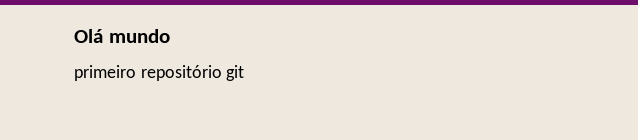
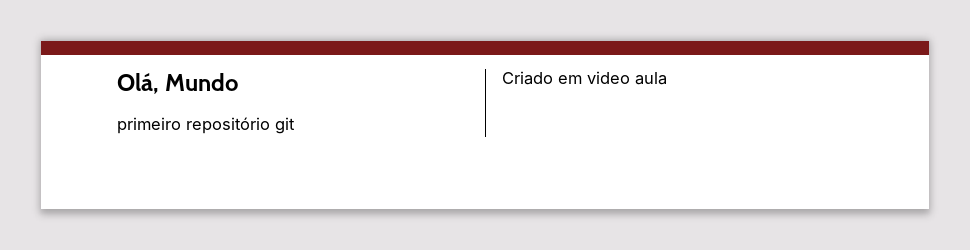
[74,29,170,43] Olá mundo -> [117,73,239,94] Olá, Mundo
(245, 73) none -> [502,71,667,85] // Criado em video aula

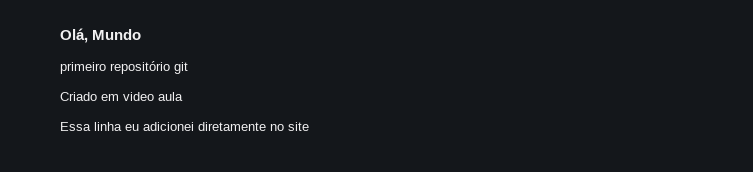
(667, 78) none -> [60,122,309,131] // Essa linha eu adicionei diretamente no site

